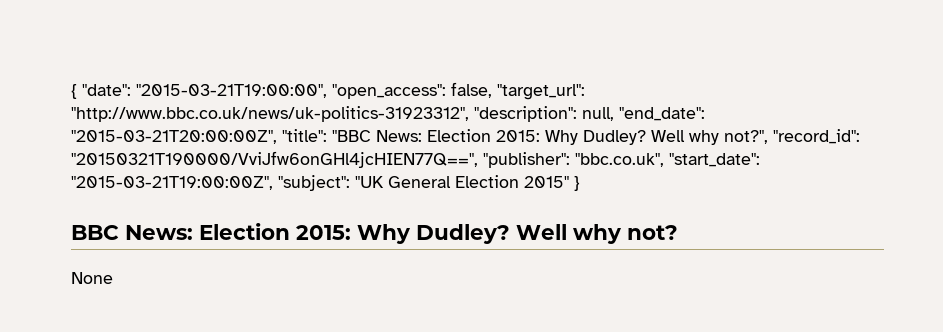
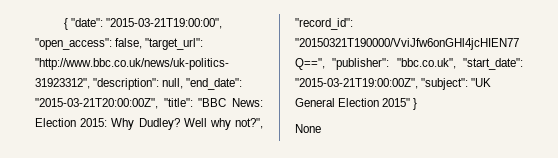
[71,223,678,244] // BBC News: Election 2015: Why Dudley? Well why not? -> (418, 104) none

